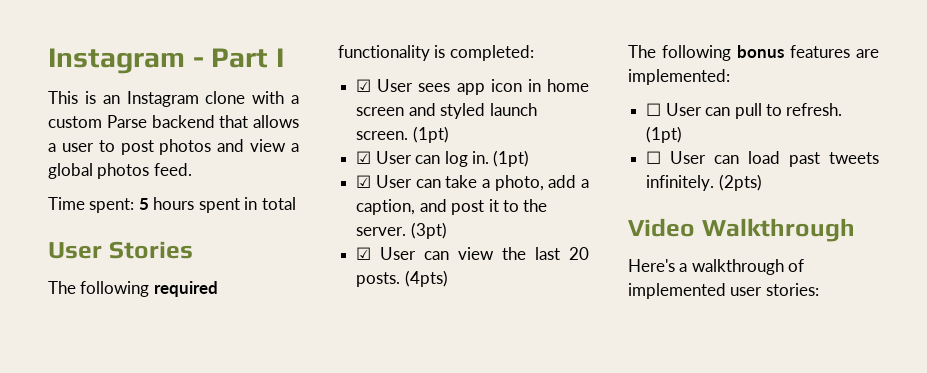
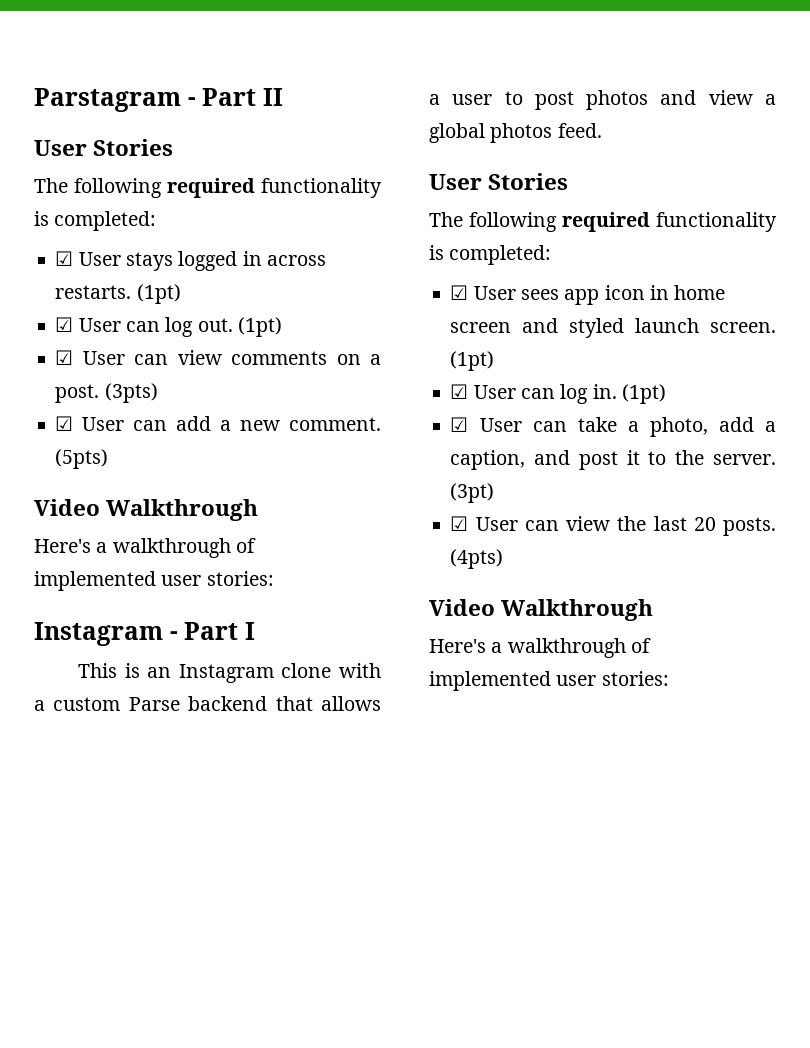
(48, 61) none -> [34,88,283,112] [34,139,174,156] [34,178,382,198] [34,211,157,231] [55,251,326,271] [55,284,181,304] [55,317,282,337] [55,350,382,365] [55,383,158,403] [55,416,382,431] [55,449,109,469] [34,499,259,521] [34,538,256,558] [34,571,274,591] Parstagram - Part II // User Stories // The following required functionality is completed: // ☑ User stays logged in across restarts. (1pt) // ☑ User can log out. (1pt) // ☑ User can view comments on a post. (3pts) // ☑ User can add a new comment. (5pts) // Video Walkthrough // Here's a walkthrough of implemented user stories: //
[48,197,296,213] // Time spent: 5 hours spent in total -> (602, 130) none
[628,45,879,61] [628,69,730,85] [646,103,843,119] [646,126,683,143] [646,151,879,167] [646,174,762,191] // The following bonus features are implemented: // ☐ User can pull to refresh. (1pt) // ☐ User can load past tweets infinitely. (2pts) -> (504, 559) none

